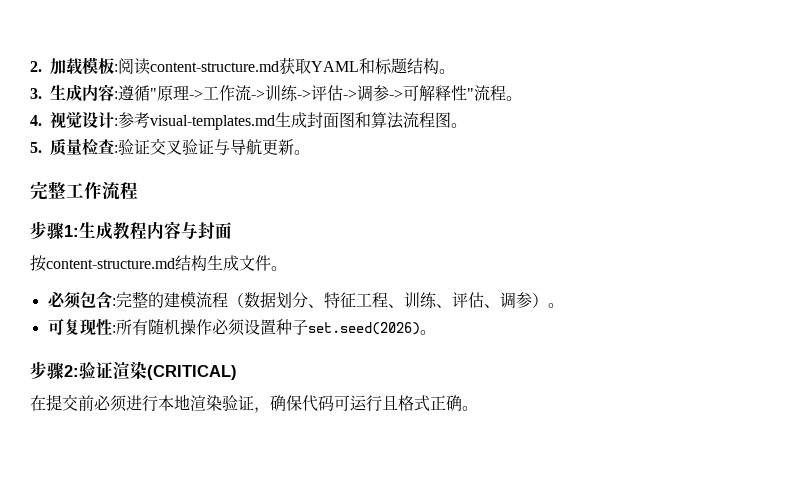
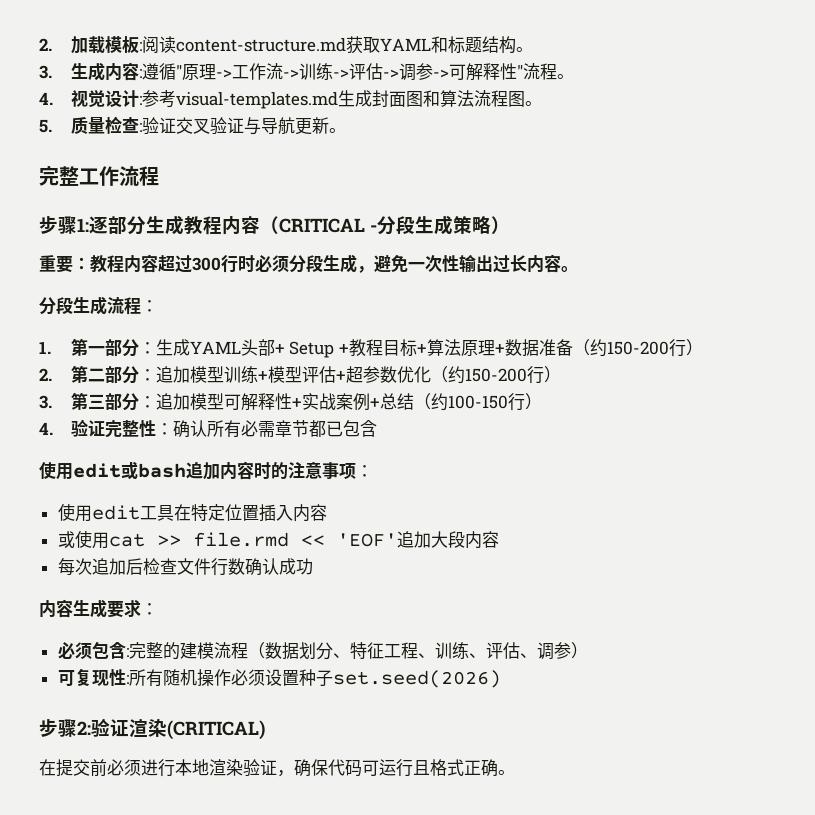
(79, 231) none -> [89,216,146,235] 逐部分
[181,222,232,239] [30,255,287,272] 与封面 // 按content-structure.md结构生成文件。 -> [260,215,510,235] [39,254,578,273] [39,296,158,315] [39,338,703,358] [39,365,561,384] [39,392,542,411] [39,419,377,438] [39,461,373,480] [57,503,327,522] [57,530,499,549] [57,558,313,576] [39,599,158,618] （CRITICAL -分段生成策略） // 重要：教程内容超过300行时必须分段生成，避免一次性输出过长内容。 // 分段生成流程： // 1.第一部分：生成YAML头部+ Setup +教程目标+算法原理+数据准备（约150-200行） // 2.第二部分：追加模型训练+模型评估+超参数优化（约150-200行） // 3.第三部分：追加模型可解释性+实战案例+总结（约100-150行） // 4.验证完整性：确认所有必需章节都已包含 // 使用edit或bash追加内容时的注意事项： // 使用edit工具在特定位置插入内容 // 或使用cat >> file.rmd << 'EOF'追加大段内容 // 每次追加后检查文件行数确认成功 // 内容生成要求：
[547,303,564,308] 。 -> (588, 650) none
[419,330,436,335] 。 -> (501, 679) none

